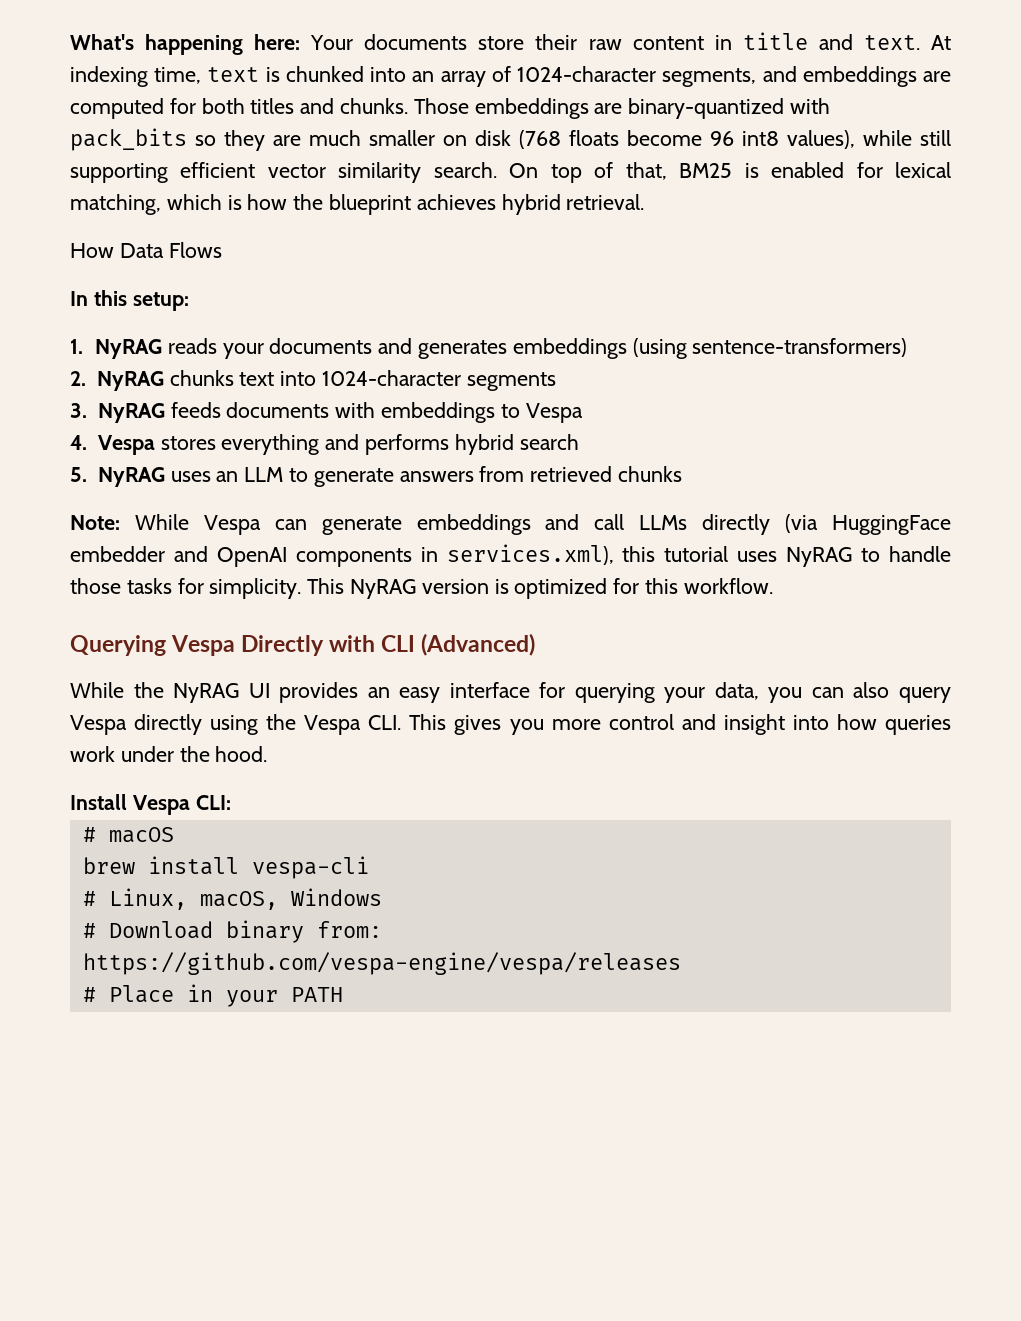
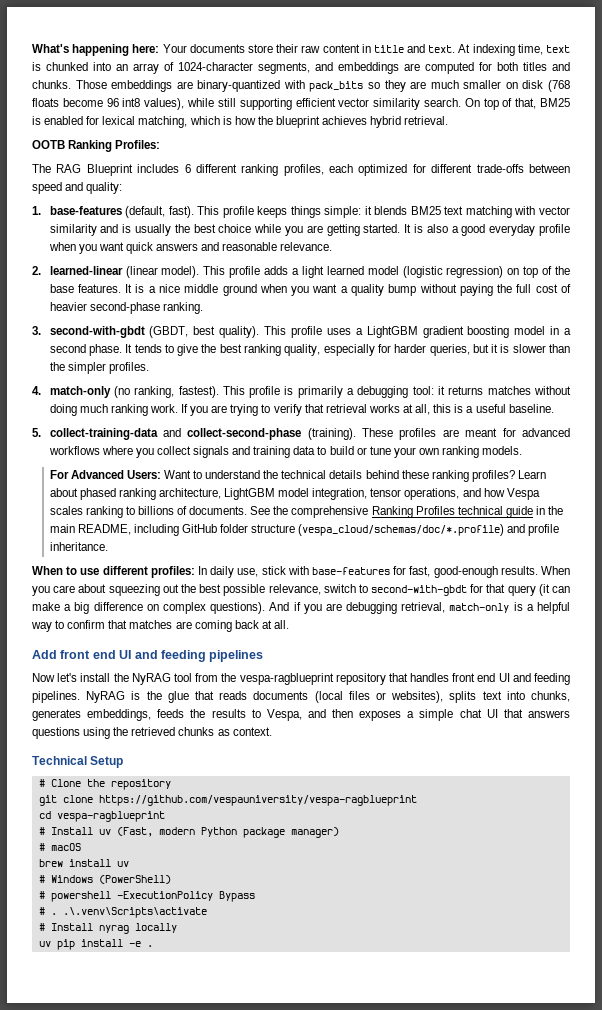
[70,242,222,258] [70,290,189,311] [70,338,908,359] [70,370,556,391] [70,402,583,423] [70,434,579,455] [70,466,682,487] [70,514,952,535] [70,544,951,567] [70,578,773,599] [70,633,536,656] [70,682,951,703] [70,714,952,735] [70,746,268,762] [70,794,231,815] How Data Flows // In this setup: // 1. NyRAG reads your documents and generates embeddings (using sentence-transformers) // 2. NyRAG chunks text into 1024-character segments // 3. NyRAG feeds documents with embeddings to Vespa // 4. Vespa stores everything and performs hybrid search // 5. NyRAG uses an LLM to generate answers from retrieved chunks // Note: While Vespa can generate embeddings and call LLMs directly (via HuggingFace embedder and OpenAI components in services.xml), this tutorial uses NyRAG to handle those tasks for simplicity. This NyRAG version is optimized for this workflow. // Querying Vespa Directly with CLI (Advanced) // While the NyRAG UI provides an easy interface for querying your data, you can also query Vespa directly using the Vespa CLI. This gives you more control and insight into how queries work under the hood. // Install Vespa CLI: -> [32,140,161,152] [32,164,570,176] [32,182,123,194] [32,206,570,218] [49,224,571,236] [48,242,333,254] [32,266,571,278] [49,284,572,296] [49,302,203,314] [32,326,571,338] [49,344,571,356] [49,362,149,374] [32,386,572,398] [49,404,554,416] [32,428,571,440] [48,446,523,458] [49,470,546,482] [49,488,540,500] [49,506,564,518] [49,524,560,536] [49,542,108,551] [32,566,570,578] [32,584,570,596] [32,602,570,614] [31,620,289,632] [32,650,264,662] [32,673,570,685] [32,691,570,703] [32,709,570,721] [32,727,272,739] [32,756,124,768] [38,779,171,790] [38,795,417,806] [38,811,165,822] [38,827,339,838] OOTB Ranking Profiles: // The RAG Blueprint includes 6 different ranking profiles, each optimized for different trade-offs between speed and quality: // 1. base-features (default, fast). This profile keeps things simple: it blends BM25 text matching with vector similarity and is usually the best choice while you are getting started. It is also a good everyday profile when you want quick answers and reasonable relevance. // 2. learned-linear (linear model). This profile adds a light learned model (logistic regression) on top of the base features. It is a nice middle ground when you want a quality bump without paying the full cost of heavier second-phase ranking. // 3. second-with-gbdt (GBDT, best quality). This profile uses a LightGBM gradient boosting model in a second phase. It tends to give the best ranking quality, especially for harder queries, but it is slower than the simpler profiles. // 4. match-only (no ranking, fastest). This profile is primarily a debugging tool: it returns matches without doing much ranking work. If you are trying to verify that retrieval works at all, this is a useful baseline. // 5. collect-training-data and collect-second-phase (training). These profiles are meant for advanced workflows where you collect signals and training data to build or tune your own ranking models. // For Advanced Users: Want to understand the technical details behind these ranking profiles? Learn about phased ranking architecture, LightGBM model integration, tensor operations, and how Vespa scales ranking to billions of documents. See the comprehensive Ranking Profiles technical guide in the main README, including GitHub folder structure (vespa_cloud/schemas/doc/*.profile) and profile inheritance. // When to use different profiles: In daily use, stick with base-features for fast, good-enough results. When you care about squeezing out the best possible relevance, switch to second-with-gbdt for that query (it can make a big difference on complex questions). And if you are debugging retrieval, match-only is a helpful way to confirm that matches are coming back at all. // Add front end UI and feeding pipelines // Now let's install the NyRAG tool from the vespa-ragblueprint repository that handles front end UI and feeding pipelines. NyRAG is the glue that reads documents (local files or websites), splits text into chunks, generates embeddings, feeds the results to Vespa, and then exposes a simple chat UI that answers questions using the retrieved chunks as context. // Technical Setup // # Clone the repository // git clone https://github.com/vespauniversity/vespa-ragblueprint // cd vespa-ragblueprint // # Install uv (Fast, modern Python package manager)
[251,856,369,879] [82,888,278,910] vespa-cli // # Linux, macOS, -> [116,861,129,867] [38,875,45,883] uv // #
[82,920,382,943] [82,952,681,975] [82,984,343,1007] // # Download binary from: https://github.com/vespa-engine/vespa/releases // # Place in your PATH -> [98,875,171,884] [38,891,255,902] [38,907,207,918] [38,923,177,934] [38,939,153,950] (PowerShell) // # powershell -ExecutionPolicy Bypass // # . .\.venv\Scripts\activate // # Install nyrag locally // uv pip install -e .

